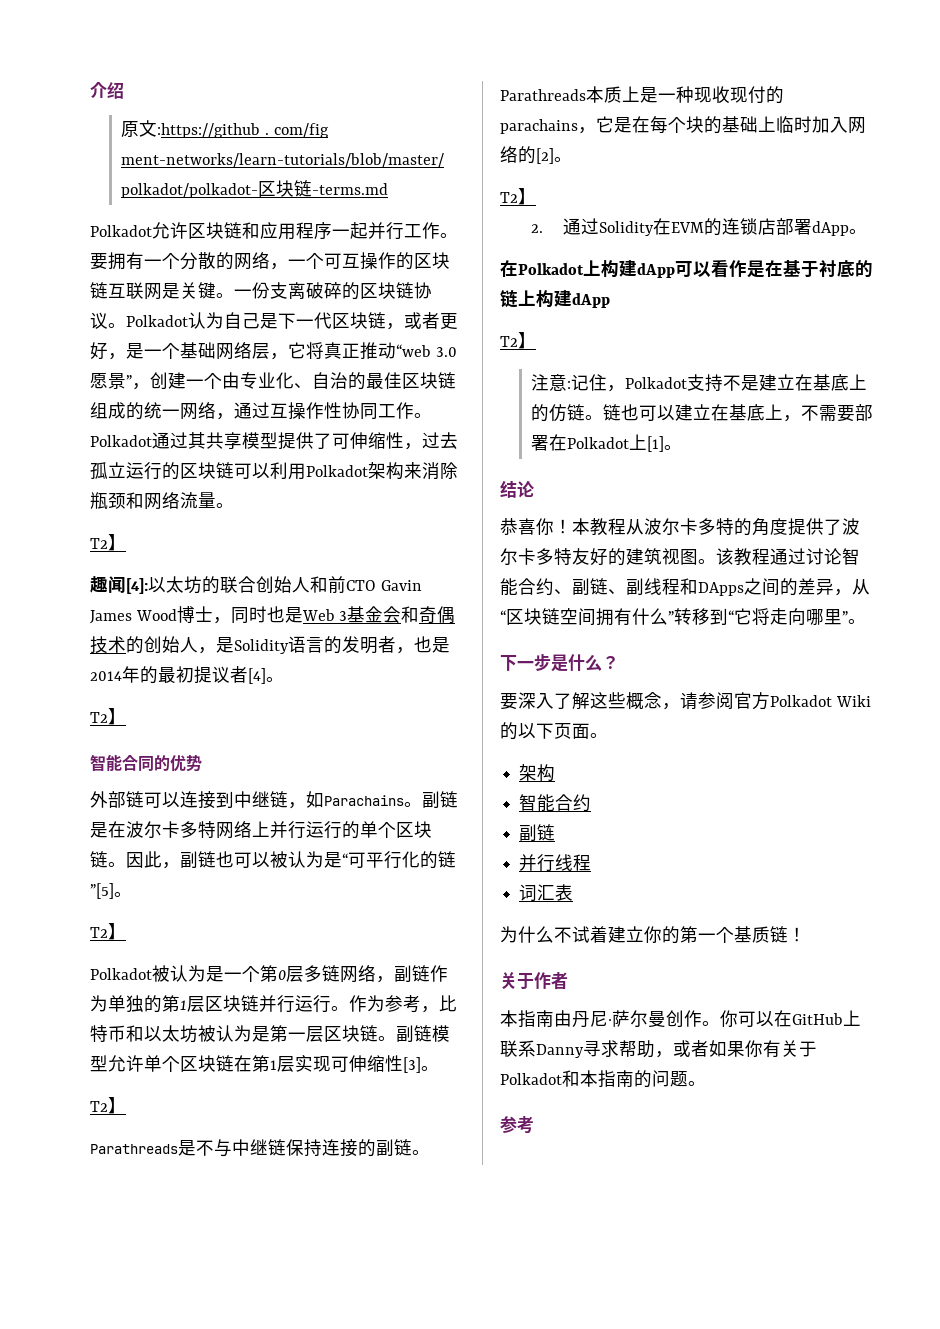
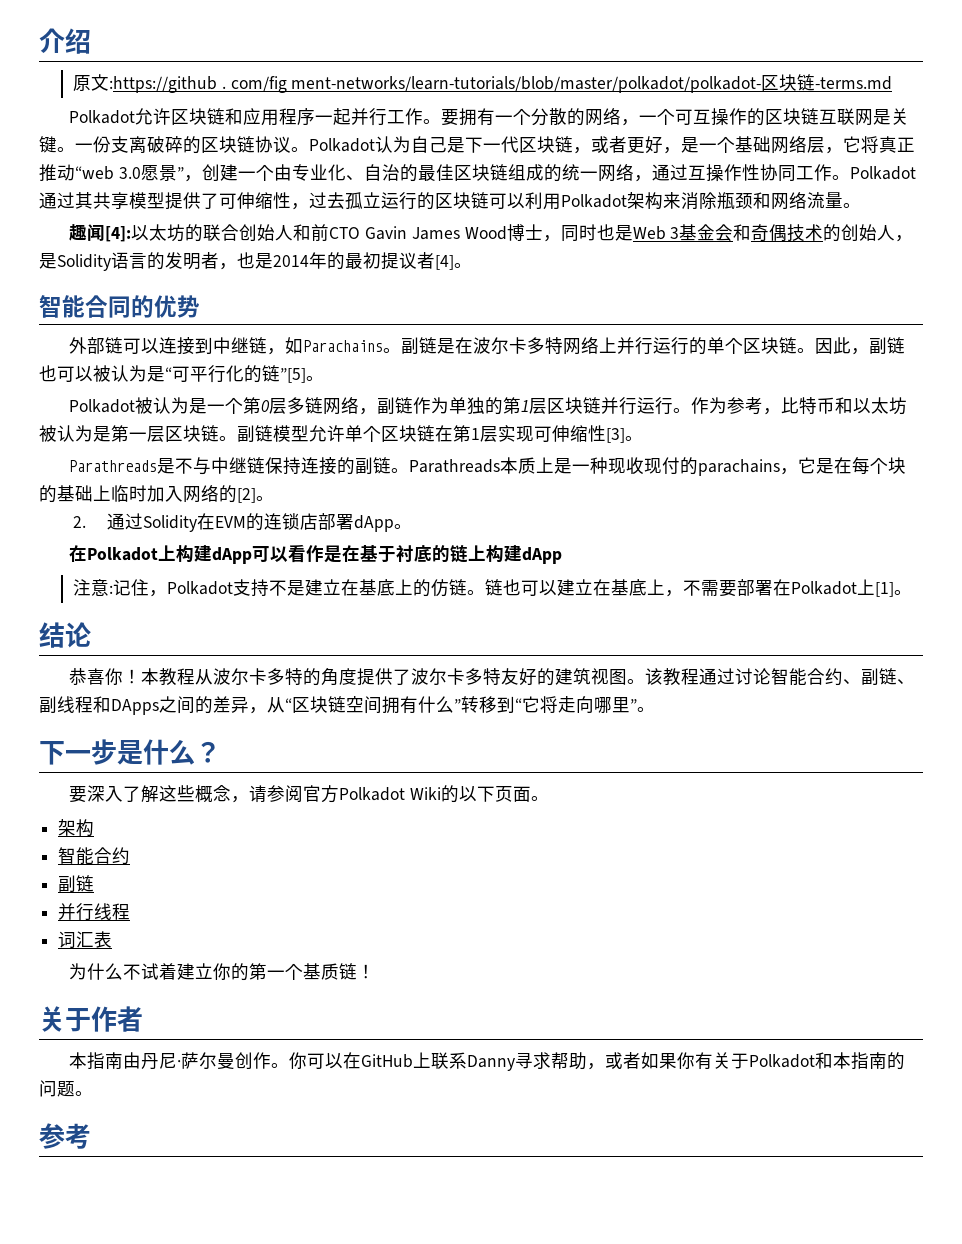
[90,534,126,551] // T2】 -> (861, 205) none
[90,708,126,725] // T2】 -> (472, 265) none
[90,923,126,940] // T2】 -> (324, 378) none
[90,1097,126,1114] // T2】 -> (643, 438) none
[500,188,536,205] // T2】 -> (274, 498) none
[500,332,536,349] // T2】 -> (563, 555) none

